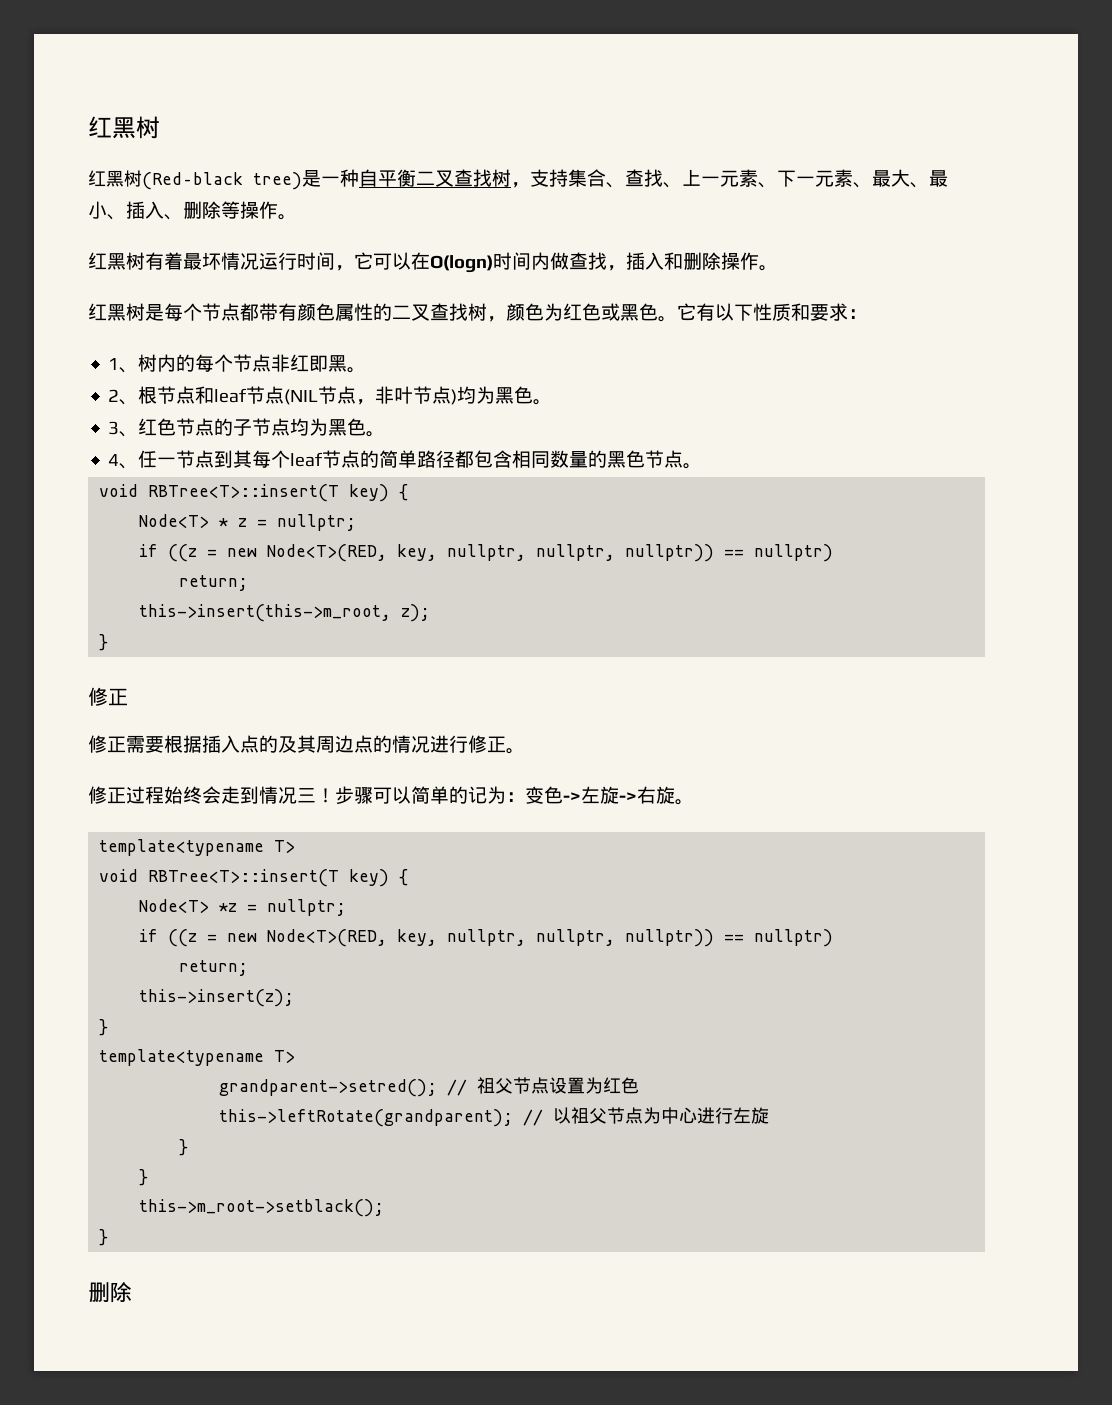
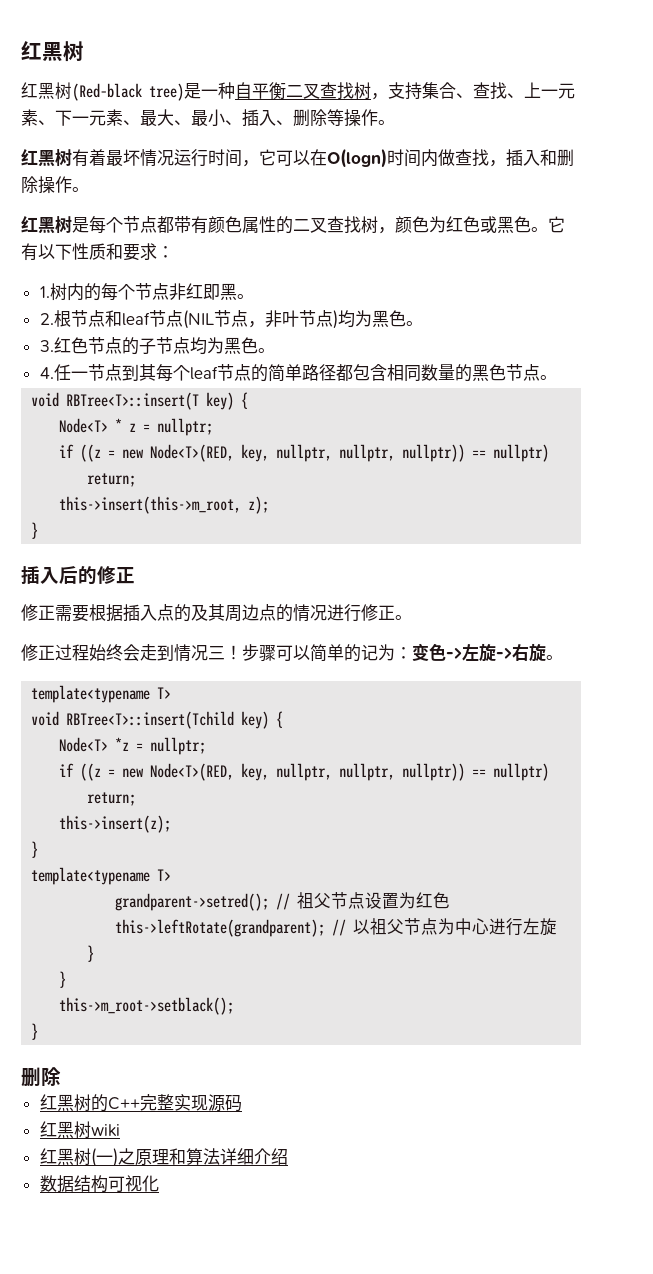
[108,358,139,373] 1、 -> [39,286,50,298] 1.
[108,389,139,405] 2、 -> [39,313,54,325] 2.
[108,421,139,437] 3、 -> [39,340,54,352] 3.
[108,454,139,469] 4、 -> [39,367,54,379] 4.
(109, 642) none -> [21,566,97,585] 插入后的
[148,869,340,887] RBTree<T>::insert(T -> [66,711,235,729] RBTree<T>::insert(Tchild
(132, 1292) none -> [39,1094,242,1112] [39,1121,120,1139] [39,1148,288,1167] [39,1175,159,1193] // 红黑树的C++完整实现源码 // 红黑树wiki // 红黑树(一)之原理和算法详细介绍 // 数据结构可视化

